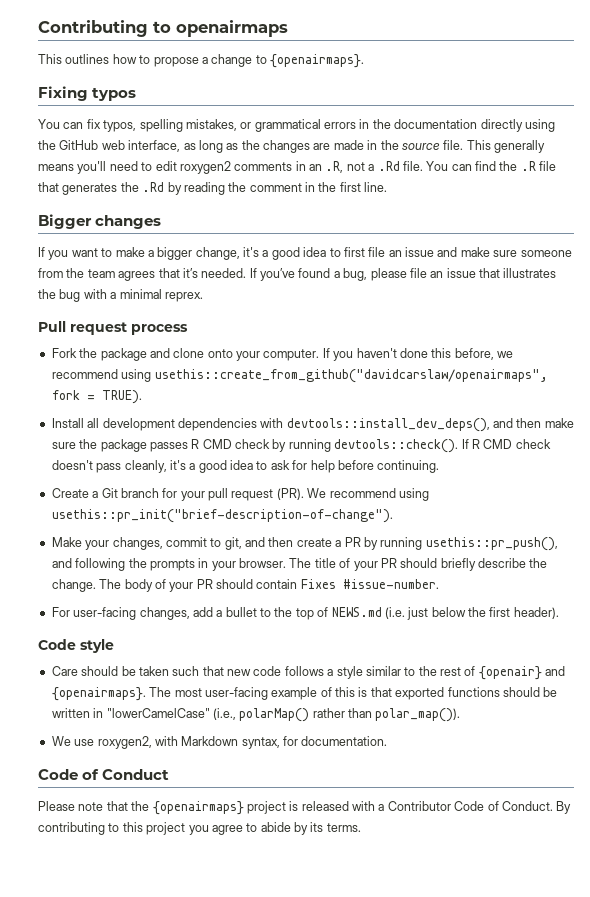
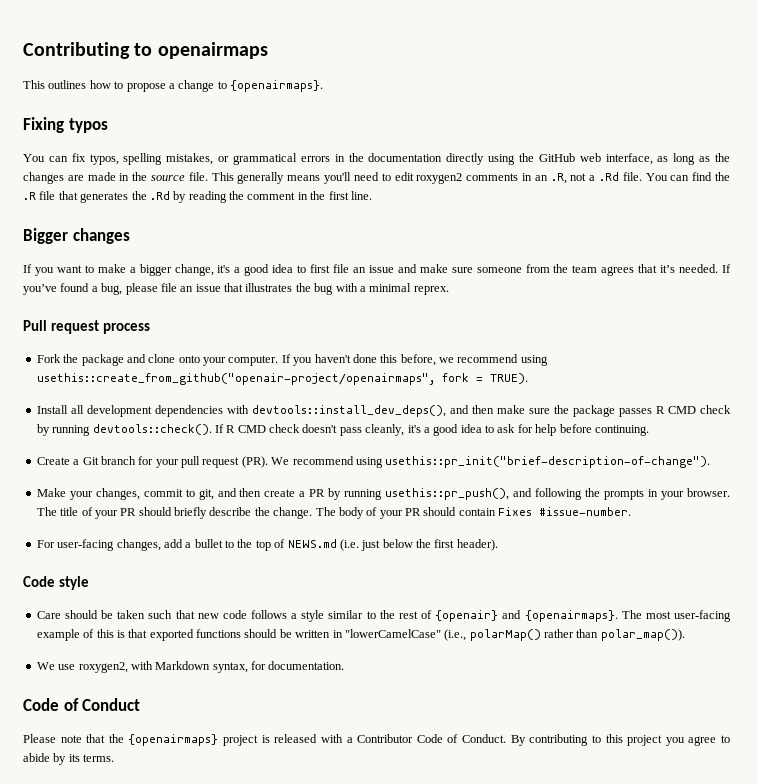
[154,369,548,383] usethis::create_from_github("davidcarslaw/openairmaps", -> [36,373,435,385] usethis::create_from_github("openair-project/openairmaps",

